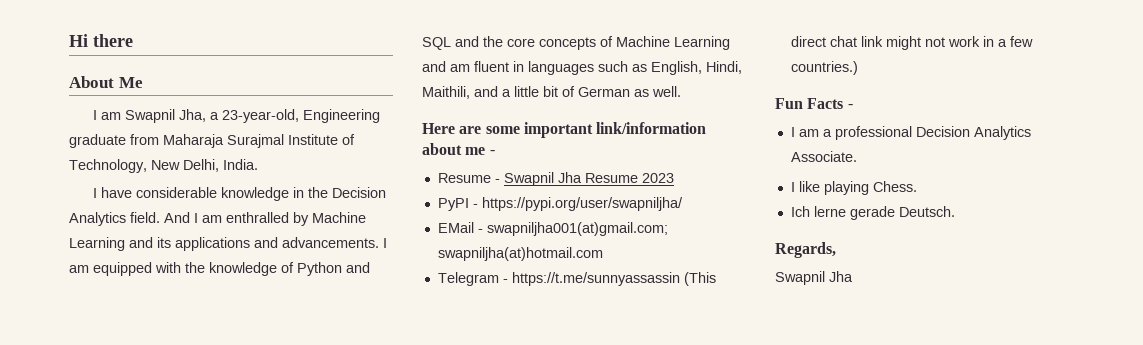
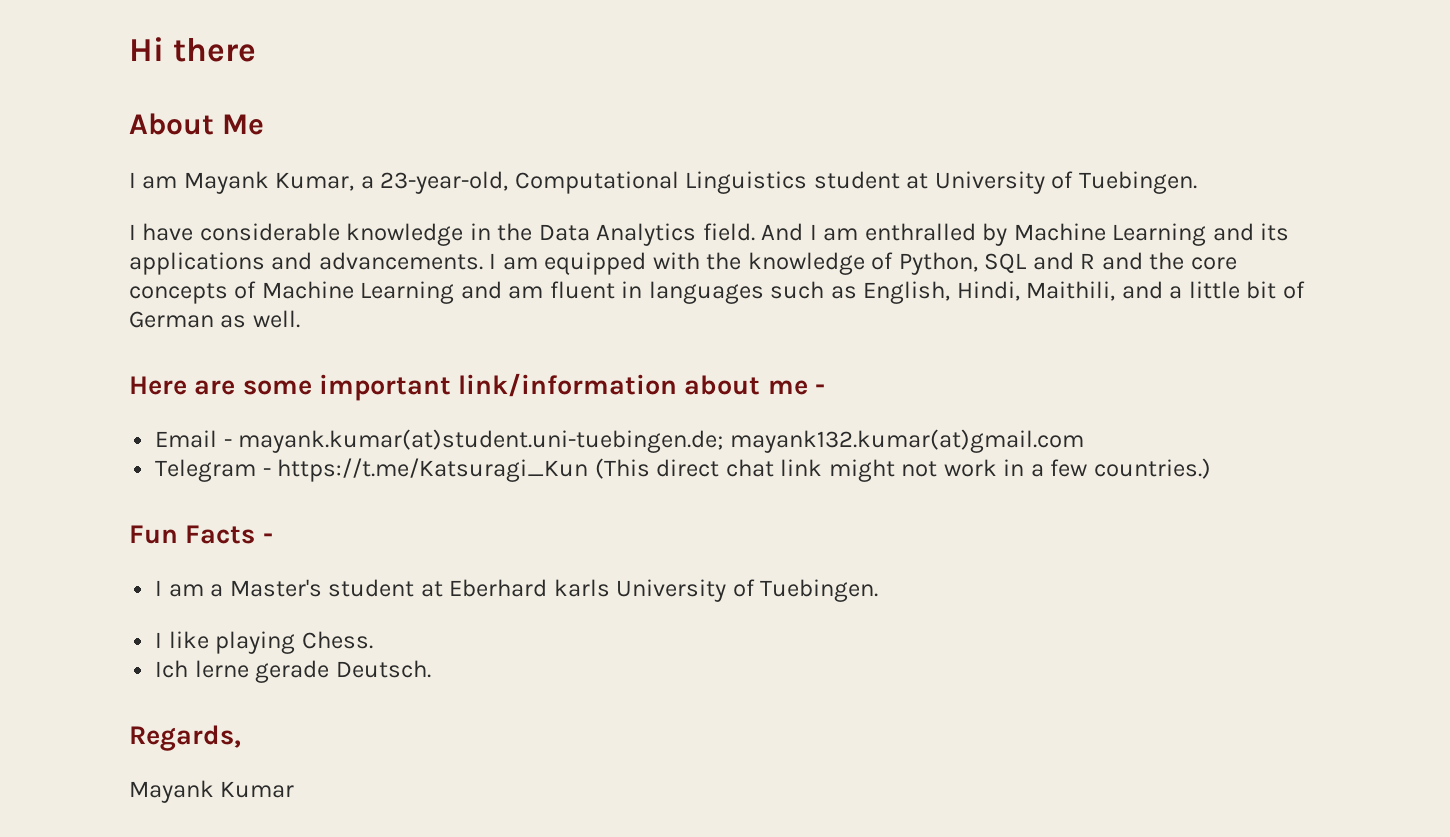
[124,109,380,123] [69,134,355,148] [69,159,258,173] Swapnil Jha, a 23-year-old, Engineering graduate from Maharaja Surajmal Institute of Technology, New Delhi, India. -> [183,171,1197,194] Mayank Kumar, a 23-year-old, Computational Linguistics student at University of Tuebingen.
[331,187,386,198] Decision -> [538,224,590,241] Data
[297,262,370,276] [422,37,451,50] Python and SQL -> [898,252,1096,275] Python, SQL and R
[437,172,674,186] [437,197,683,211] [437,222,668,236] [437,247,603,261] Resume - Swapnil Jha Resume 2023 // PyPI - https://pypi.org/user/swapniljha/ // EMail - swapniljha001(at)gmail.com; swapniljha(at)hotmail.com -> [155,429,1084,453] Email - mayank.kumar(at)student.uni-tuebingen.de; mayank132.kumar(at)gmail.com
[511,272,680,286] https://t.me/sunnyassassin -> [277,458,589,482] https://t.me/Katsuragi_Kun
[834,126,1031,140] [790,151,857,162] professional Decision Analytics Associate. -> [229,579,879,602] Master's student at Eberhard karls University of Tuebingen.
[775,271,853,285] Swapnil Jha -> [129,780,295,803] Mayank Kumar

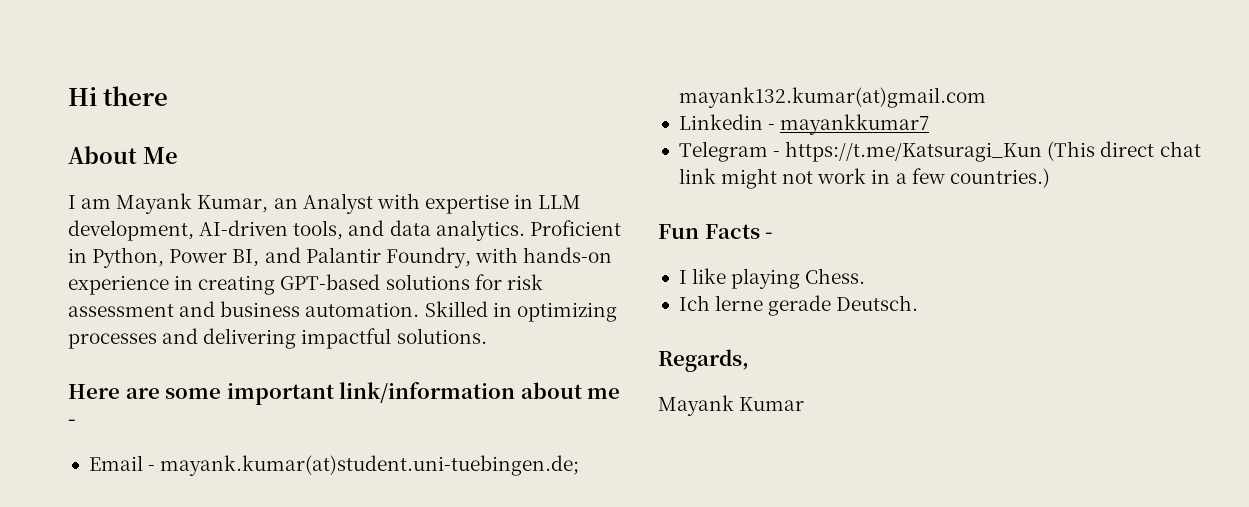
[360,171,1197,194] [129,223,1290,246] [129,252,1237,275] [129,281,1305,304] [129,310,300,328] a 23-year-old, Computational Linguistics student at University of Tuebingen. // I have considerable knowledge in the Data Analytics field. And I am enthralled by Machine Learning and its applications and advancements. I am equipped with the knowledge of Python, SQL and R and the core concepts of Machine Learning and am fluent in languages such as English, Hindi, Maithili, and a little bit of German as well. -> [273,193,582,214] [68,220,621,241] [68,247,613,268] [68,274,543,295] [68,301,617,322] [68,328,487,349] an Analyst with expertise in LLM development, AI-driven tools, and data analytics. Proficient in Python, Power BI, and Palantir Foundry, with hands-on experience in creating GPT-based solutions for risk assessment and business automation. Skilled in optimizing processes and delivering impactful solutions.
(1084, 441) none -> [678,114,930,135] // Linkedin - mayankkumar7
[155,579,879,602] // I am a Master's student at Eberhard karls University of Tuebingen. -> (774, 235) none

